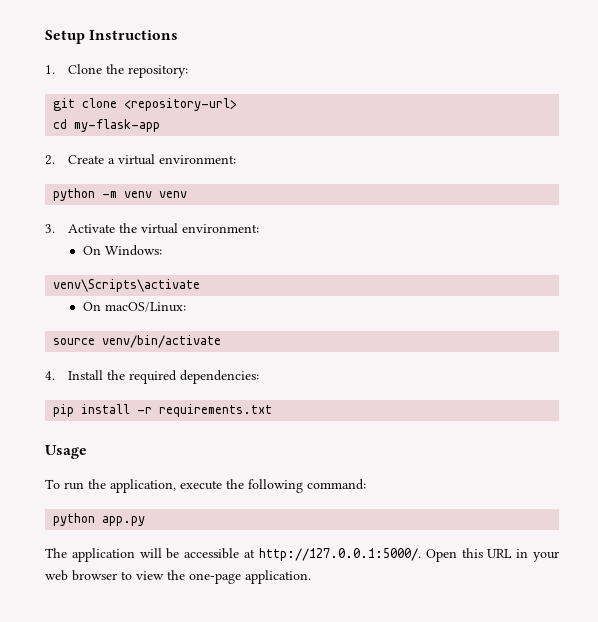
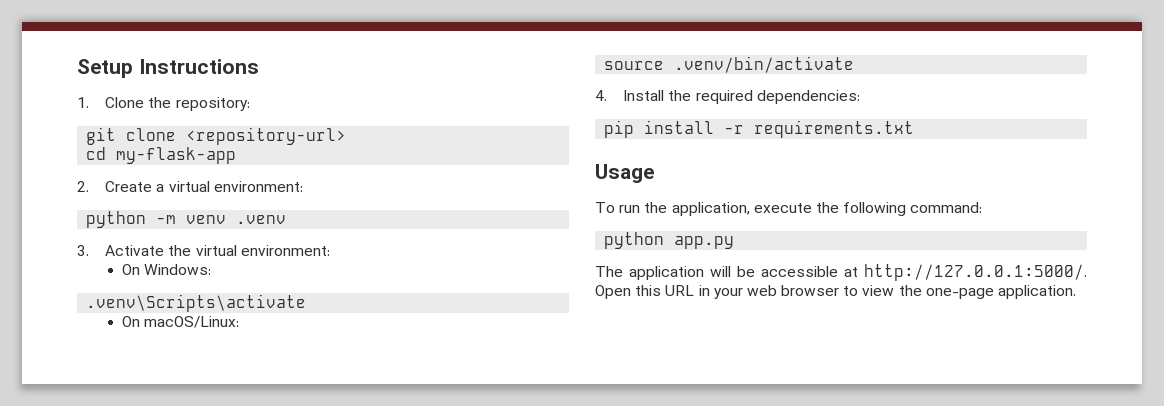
[159,191,188,198] venv -> [236,215,287,224] .venv
[53,279,201,292] venv\Scripts\activate -> [86,294,307,312] .venv\Scripts\activate
[102,335,222,348] venv/bin/activate -> [674,56,855,73] .venv/bin/activate

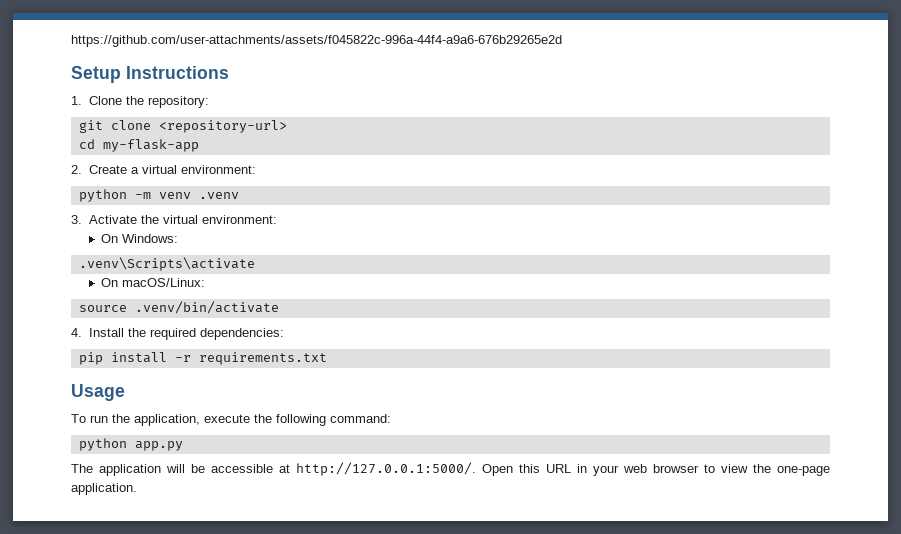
(77, 68) none -> [71,35,562,47] https://github.com/user-attachments/assets/f045822c-996a-44f4-a9a6-676b29265e2d //

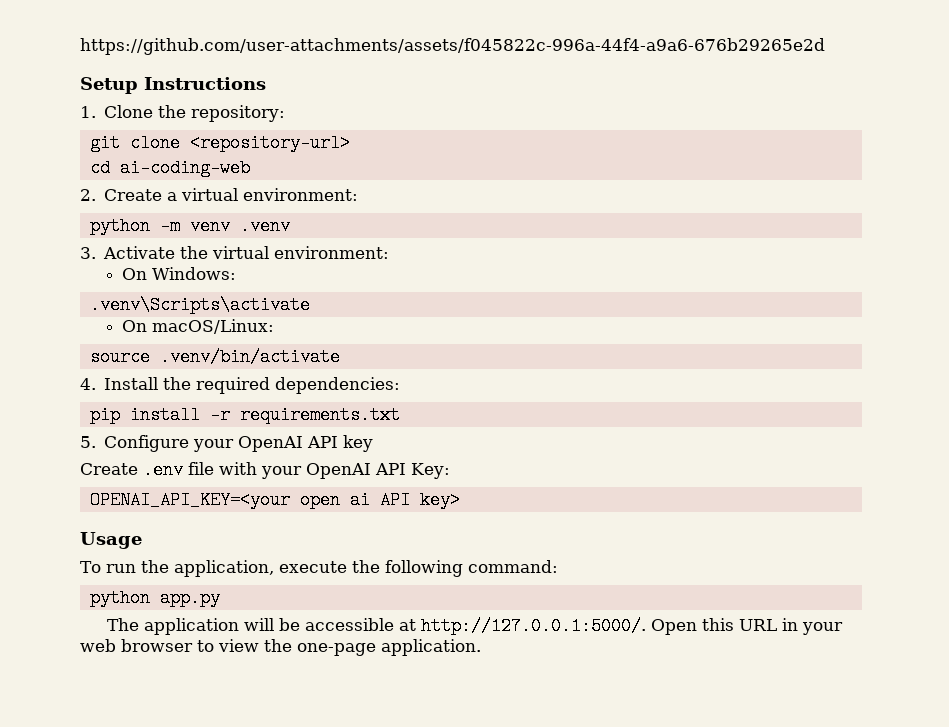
[102,139,199,152] my-flask-app -> [119,159,250,177] ai-coding-web
(327, 358) none -> [80,435,374,452] [80,461,450,479] [89,491,460,509] // 5. Configure your OpenAI API key // Create .env file with your OpenAI API Key: // OPENAI_API_KEY=<your open ai API key>

